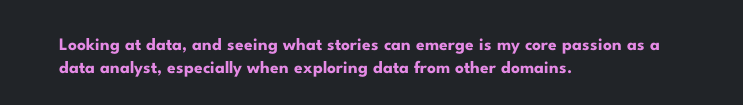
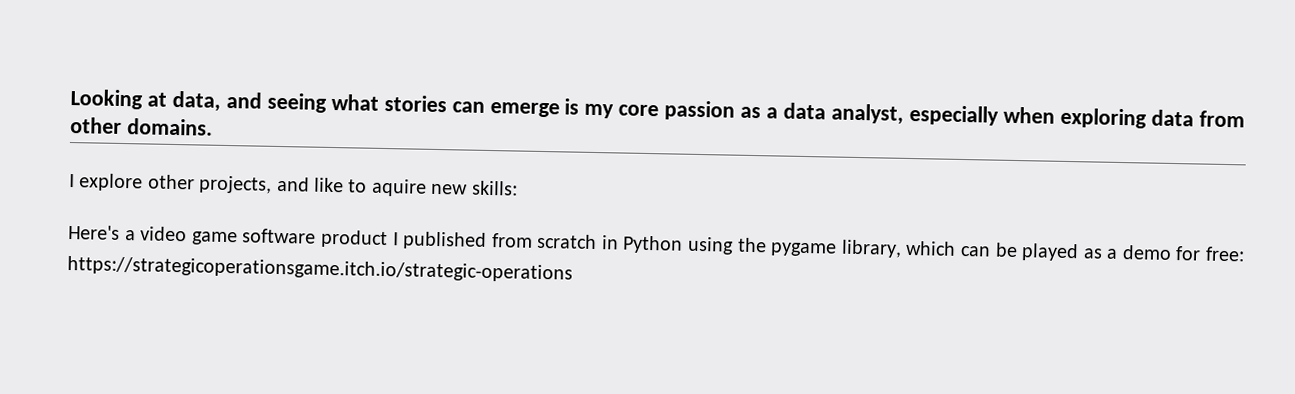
(572, 67) none -> [69,173,518,197] [68,224,1245,262] [67,255,573,283] // I explore other projects, and like to aquire new skills: // Here's a video game software product I published from scratch in Python using the pygame library, which can be played as a demo for free: https://strategicoperationsgame.itch.io/strategic-operations

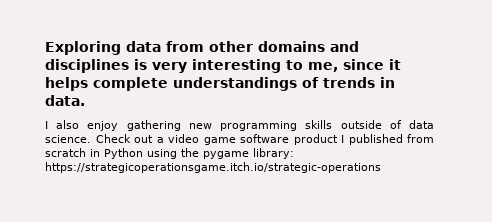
[70,89,1245,129] [70,117,213,136] [69,173,518,197] [68,224,120,240] Looking at data, and seeing what stories can emerge is my core passion as a data analyst, especially when exploring data from other domains. // I explore other projects, and like to aquire new skills: // Here's -> [45,41,359,55] [45,59,401,73] [45,77,395,91] [45,95,85,106] [45,120,434,131] [45,134,153,143] Exploring data from other domains and disciplines is very interesting to me, since it helps complete understandings of trends in data. // I also enjoy gathering new programming skills outside of data science. Check out
[840,239,1245,262] library, which can be played as a demo for free: -> [253,148,294,159] library:

